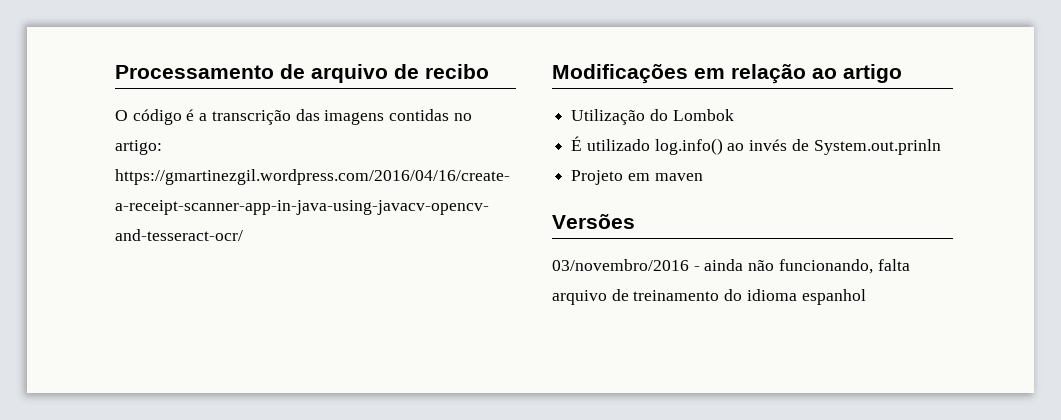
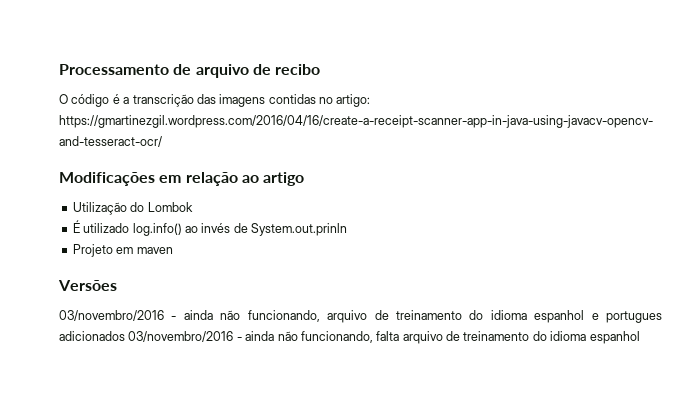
(873, 266) none -> [327,310,662,323] [59,331,373,343] arquivo de treinamento do idioma espanhol e portugues adicionados 03/novembro/2016 - ainda não funcionando,

